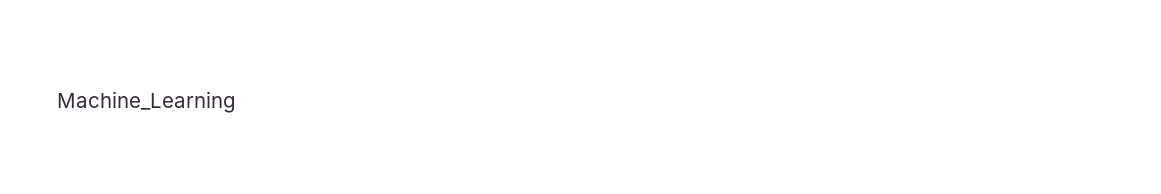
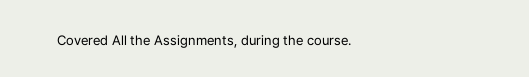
[57,91,236,113] Machine_Learning -> [57,35,351,48] Covered All the Assignments, during the course.

